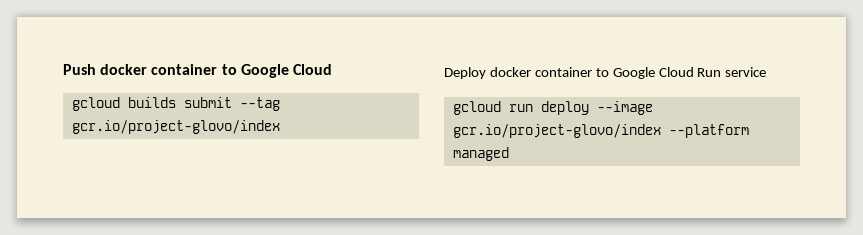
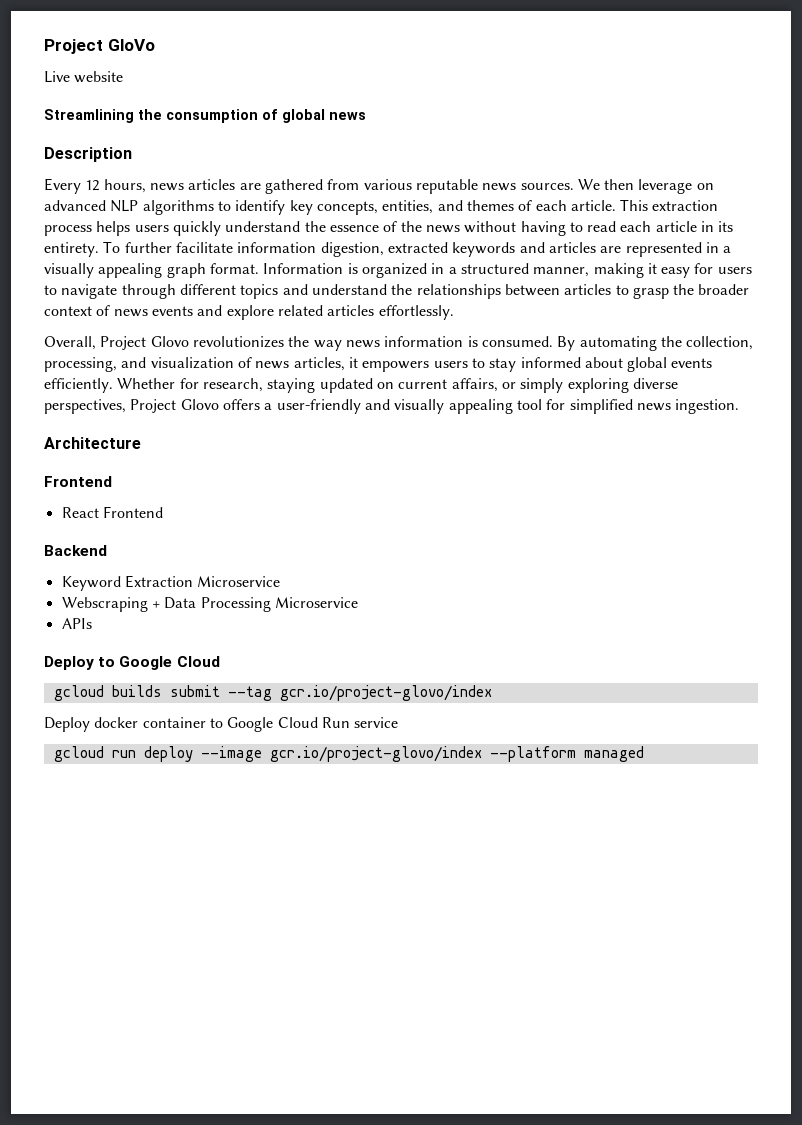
[63,64,218,75] Push docker container -> [44,39,155,54] [44,71,124,83] [44,109,366,123] [44,147,132,162] [44,178,714,194] [44,199,719,215] [44,221,734,236] [44,241,732,257] [44,263,752,278] [44,284,750,299] [44,305,454,320] [44,336,754,351] [44,357,713,372] [44,378,678,393] [44,399,740,414] [44,437,141,449] [44,476,112,487] [61,506,163,518] [44,545,107,556] [61,575,281,591] [61,597,358,612] [61,618,92,629] [44,656,94,670] Project GloVo // Live website // Streamlining the consumption of global news // Description // Every 12 hours, news articles are gathered from various reputable news sources. We then leverage on advanced NLP algorithms to identify key concepts, entities, and themes of each article. This extraction process helps users quickly understand the essence of the news without having to read each article in its entirety. To further facilitate information digestion, extracted keywords and articles are represented in a visually appealing graph format. Information is organized in a structured manner, making it easy for users to navigate through different topics and understand the relationships between articles to grasp the broader context of news events and explore related articles effortlessly. // Overall, Project Glovo revolutionizes the way news information is consumed. By automating the collection, processing, and visualization of news articles, it empowers users to stay informed about global events efficiently. Whether for research, staying updated on current affairs, or simply exploring diverse perspectives, Project Glovo offers a user-friendly and visually appealing tool for simplified news ingestion. // Architecture // Frontend // React Frontend // Backend // Keyword Extraction Microservice // Webscraping + Data Processing Microservice // APIs // Deploy

